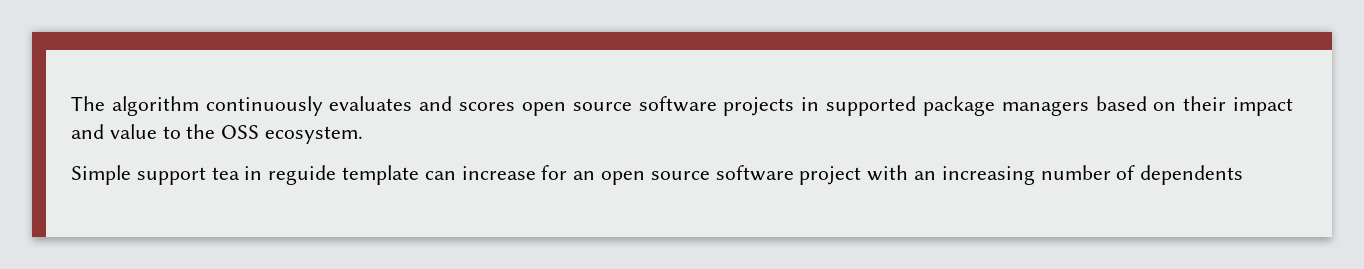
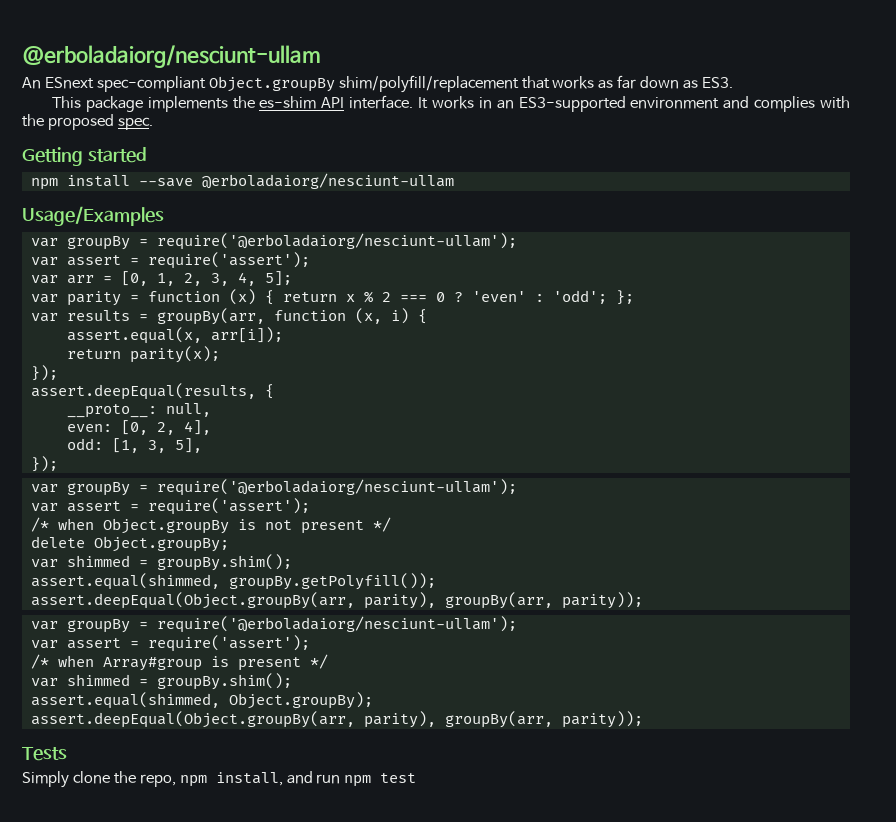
[71,96,1293,116] [71,124,364,144] [71,165,1244,185] The algorithm continuously evaluates and scores open source software projects in supported package managers based on their impact and value to the OSS ecosystem. // Simple support tea in reguide template can increase for an open source software project with an increasing number of dependents -> [22,45,321,68] [22,75,734,93] [51,95,850,112] [22,114,153,130] [22,147,147,166] [30,173,454,190] [22,206,164,226] [30,233,517,250] [30,252,310,269] [30,271,292,286] [30,289,634,306] [30,308,427,325] [66,327,283,344] [66,346,220,363] [30,365,58,381] [30,383,274,400] [66,403,211,418] [66,420,211,435] [66,438,202,453] [30,456,58,472] [30,479,517,496] [30,498,310,515] [30,517,391,534] [30,536,229,552] [30,554,292,571] [30,573,436,590] [30,592,643,609] [30,616,517,633] [30,635,310,652] [30,654,328,671] [30,673,292,690] [30,692,373,709] [30,711,643,728] [22,747,67,761] [22,771,417,788] @erboladaiorg/nesciunt-ullam // An ESnext spec-compliant Object.groupBy shim/polyfill/replacement that works as far down as ES3. // This package implements the es-shim API interface. It works in an ES3-supported environment and complies with the proposed spec. // Getting started // npm install --save @erboladaiorg/nesciunt-ullam // Usage/Examples // var groupBy = require('@erboladaiorg/nesciunt-ullam'); // var assert = require('assert'); // var arr = [0, 1, 2, 3, 4, 5]; // var parity = function (x) { return x % 2 === 0 ? 'even' : 'odd'; }; // var results = groupBy(arr, function (x, i) { // assert.equal(x, arr[i]); // return parity(x); // }); // assert.deepEqual(results, { // __proto__: null, // even: [0, 2, 4], // odd: [1, 3, 5], // }); // var groupBy = require('@erboladaiorg/nesciunt-ullam'); // var assert = require('assert'); // /* when Object.groupBy is not present */ // delete Object.groupBy; // var shimmed = groupBy.shim(); // assert.equal(shimmed, groupBy.getPolyfill()); // assert.deepEqual(Object.groupBy(arr, parity), groupBy(arr, parity)); // var groupBy = require('@erboladaiorg/nesciunt-ullam'); // var assert = require('assert'); // /* when Array#group is present */ // var shimmed = groupBy.shim(); // assert.equal(shimmed, Object.groupBy); // assert.deepEqual(Object.groupBy(arr, parity), groupBy(arr, parity)); // Tests // Simply clone the repo, npm install, and run npm test

